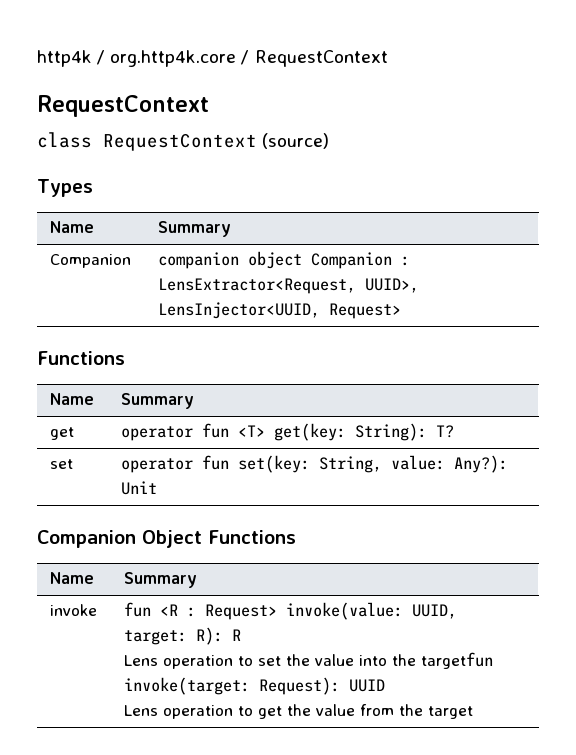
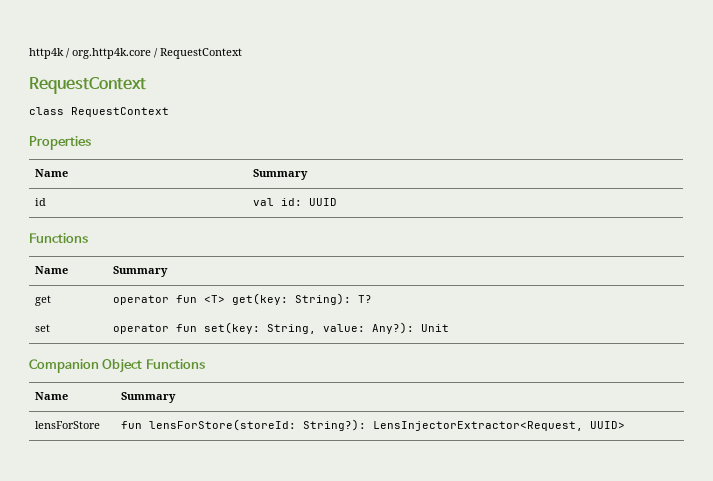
[262,133,330,149] [37,179,93,197] [50,221,95,233] [158,221,232,237] [50,254,132,268] [158,251,411,269] [158,278,420,294] [158,302,402,319] (source) // Types // Name | Summary // Companion | companion object Companion : LensExtractor<Request, UUID>, LensInjector<UUID, Request> -> [29,136,91,150] [34,169,68,177] [252,169,308,180] [34,198,46,206] [252,198,337,206] // Properties // Name | Summary // id | val id: UUID
[50,604,98,616] [124,602,458,620] [124,627,242,645] [124,652,494,669] [124,677,386,695] [124,704,474,719] invoke | fun <R : Request> invoke(value: UUID, target: R): R // Lens operation to set the value into the targetfun invoke(target: Request): UUID // Lens operation to get the value from the target -> [34,421,100,429] [120,419,625,431] lensForStore | fun lensForStore(storeId: String?): LensInjectorExtractor<Request, UUID>

